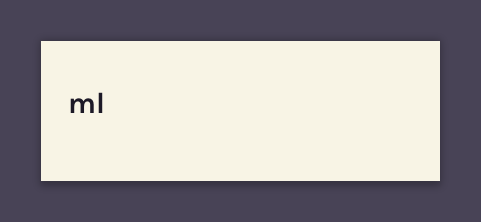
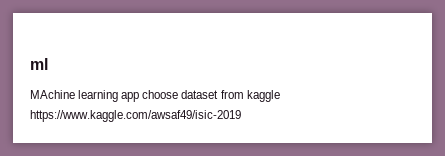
(105, 102) none -> [30,90,280,102] [30,110,241,122] // MAchine learning app choose dataset from kaggle https://www.kaggle.com/awsaf49/isic-2019

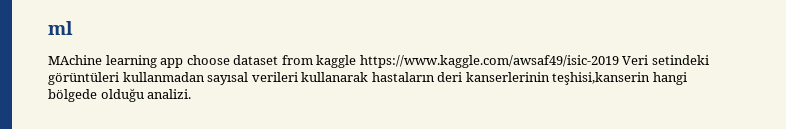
(241, 116) none -> [622,55,709,65] [48,72,687,85] [48,88,192,102] Veri setindeki görüntüleri kullanmadan sayısal verileri kullanarak hastaların deri kanserlerinin teşhisi,kanserin hangi bölgede olduğu analizi.

